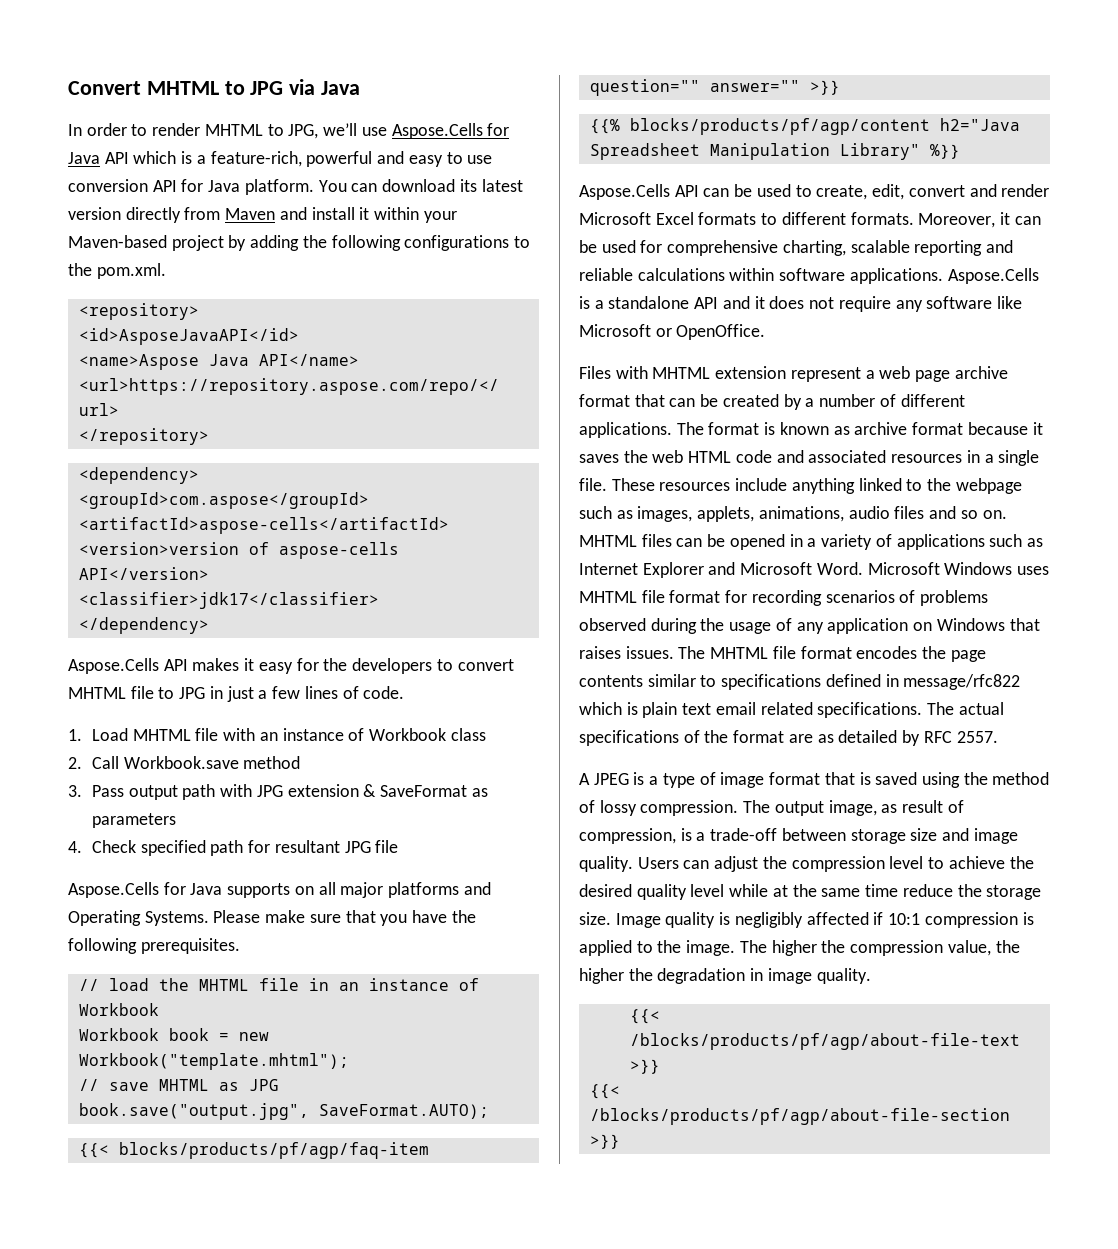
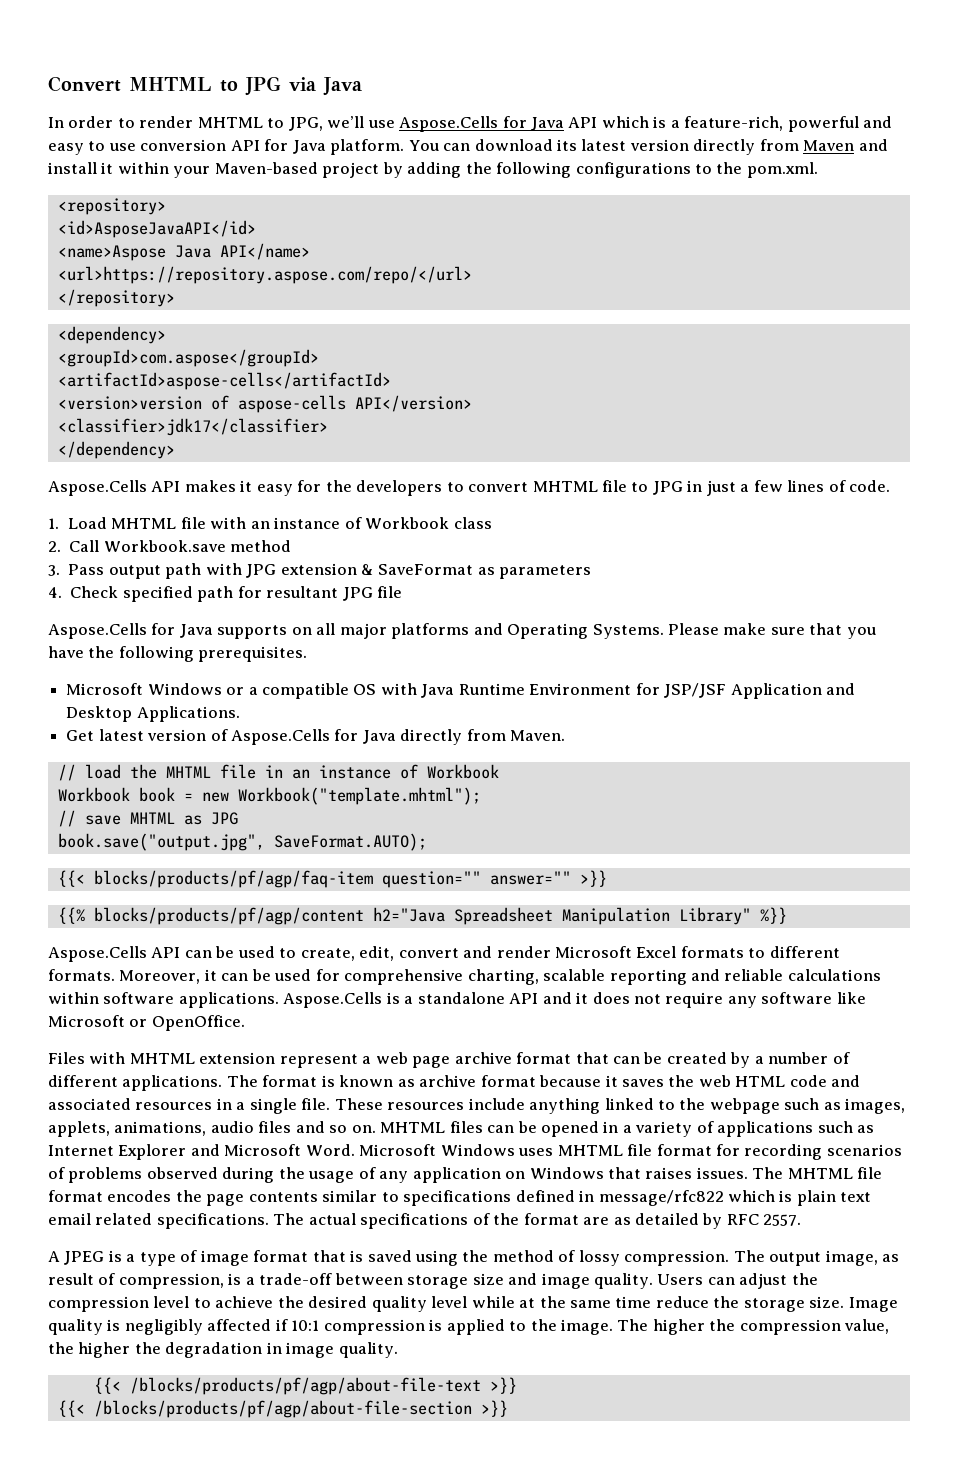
(240, 946) none -> [66,683,856,699] [66,706,240,722] [66,729,566,745] // Microsoft Windows or a compatible OS with Java Runtime Environment for JSP/JSF Application and Desktop Applications. // Get latest version of Aspose.Cells for Java directly from Maven.

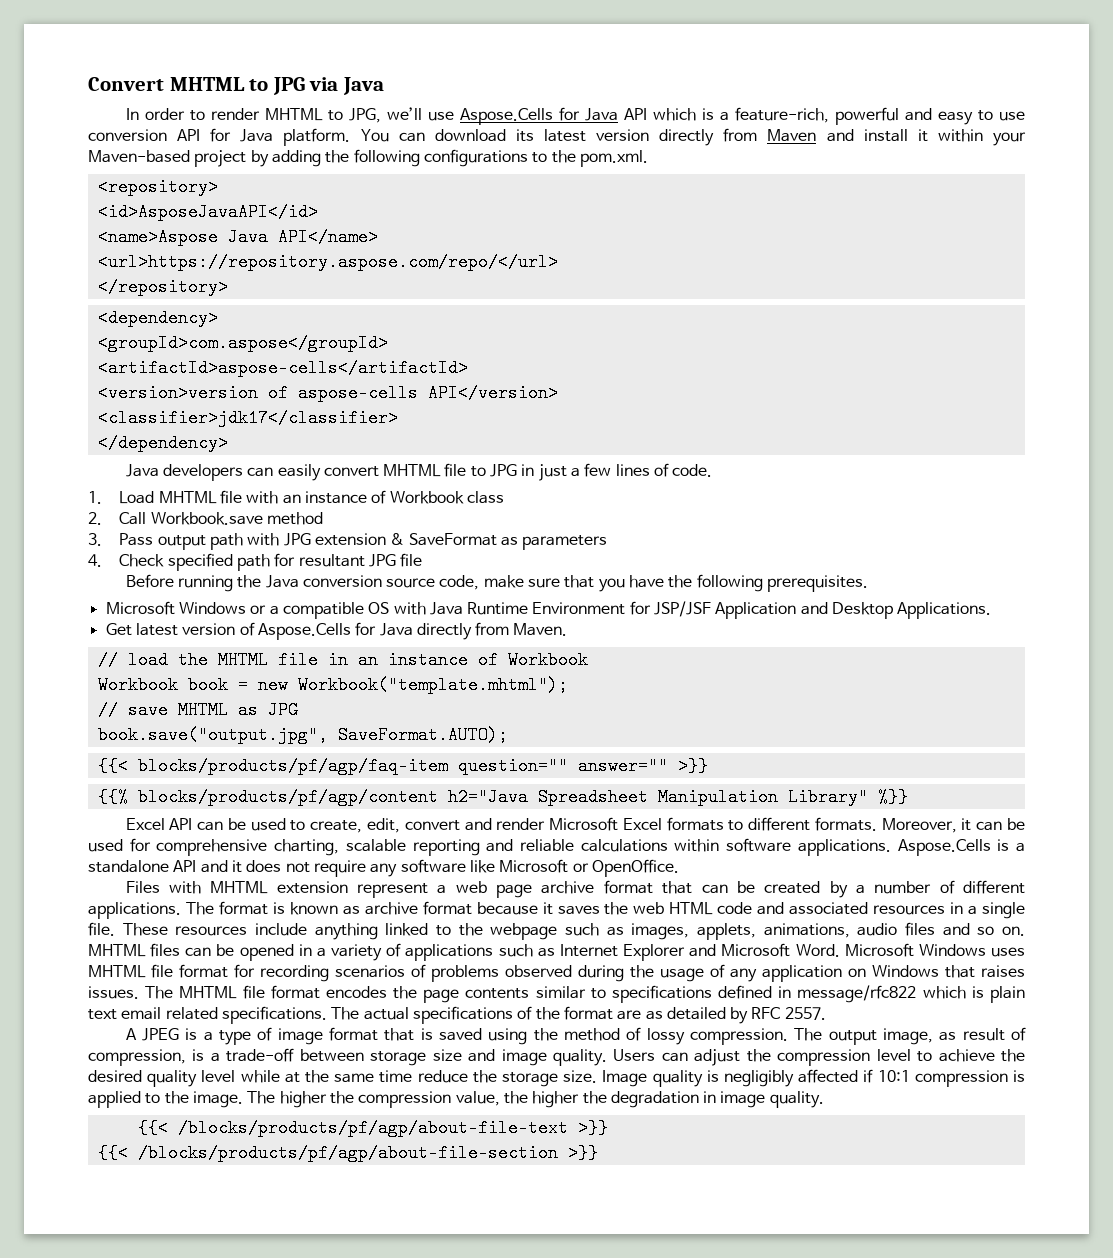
[48,480,464,496] Aspose.Cells API makes it easy for the developers to -> [125,464,321,481] Java developers can easily
[48,623,720,639] Aspose.Cells for Java supports on all major platforms and Operating Systems. Please -> [125,574,480,592] Before running the Java conversion source code,
[48,946,147,962] Aspose.Cells -> [125,818,165,830] Excel

